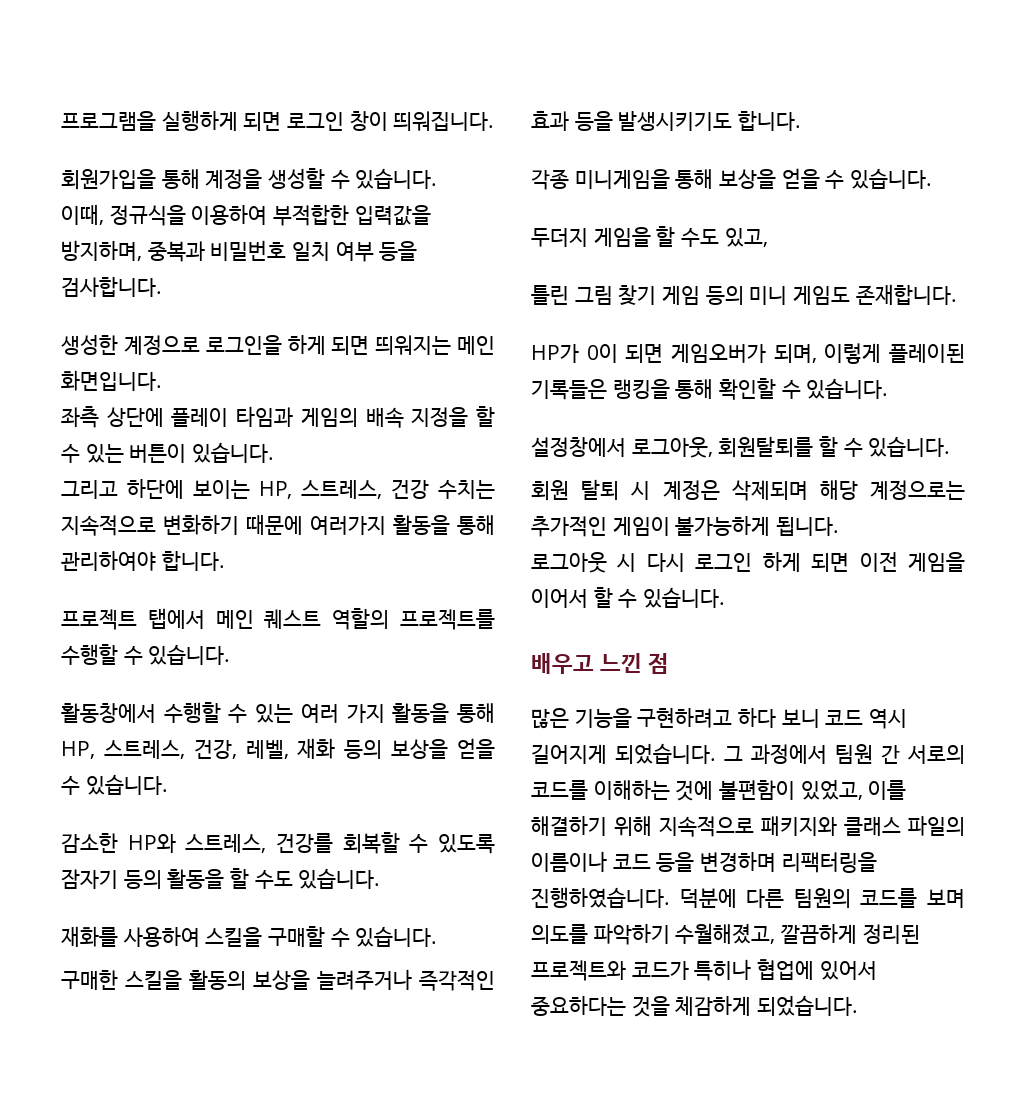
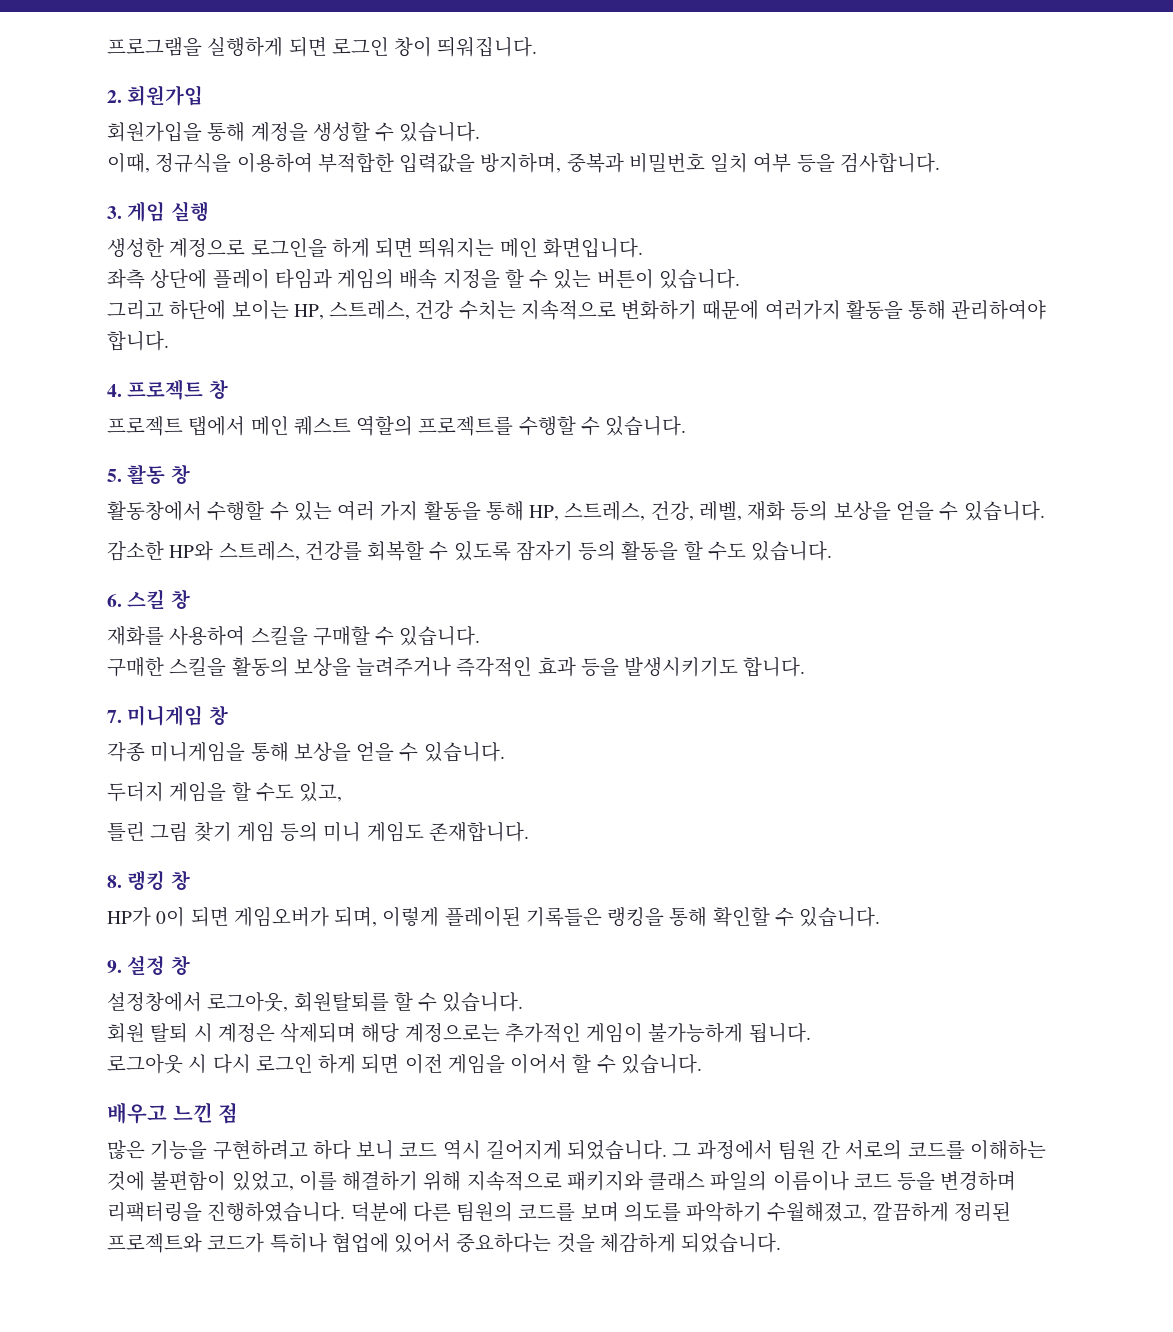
(495, 121) none -> [107,85,204,106] // 2. 회원가입
(162, 286) none -> [107,201,209,222] // 3. 게임 실행
(225, 560) none -> [107,379,228,400] // 4. 프로젝트 창
(231, 654) none -> [107,464,190,484] // 5. 활동 창
(381, 878) none -> [107,589,190,610] // 6. 스킬 창
(802, 120) none -> [107,705,228,726] // 7. 미니게임 창
(957, 294) none -> [107,870,190,890] // 8. 랭킹 창
(889, 388) none -> [107,955,190,975] // 9. 설정 창

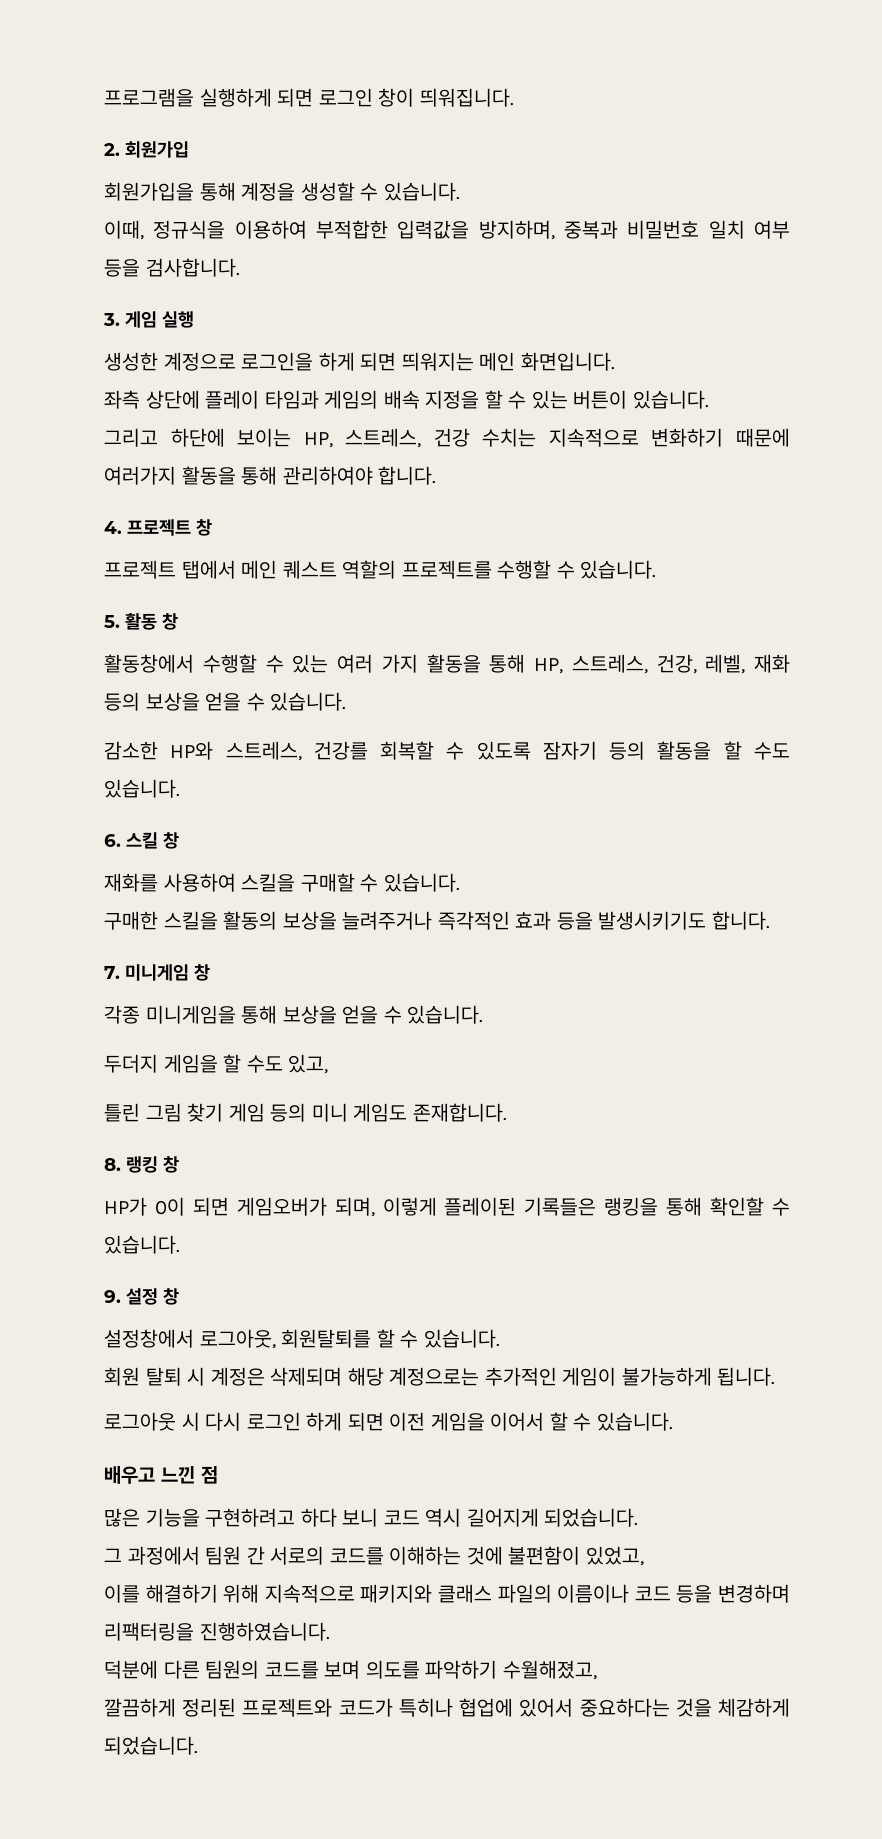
(668, 1150) none -> (639, 1517) //
(294, 1181) none -> (644, 1556) //
(346, 1212) none -> (330, 1631) //
(868, 1211) none -> (597, 1670) //

